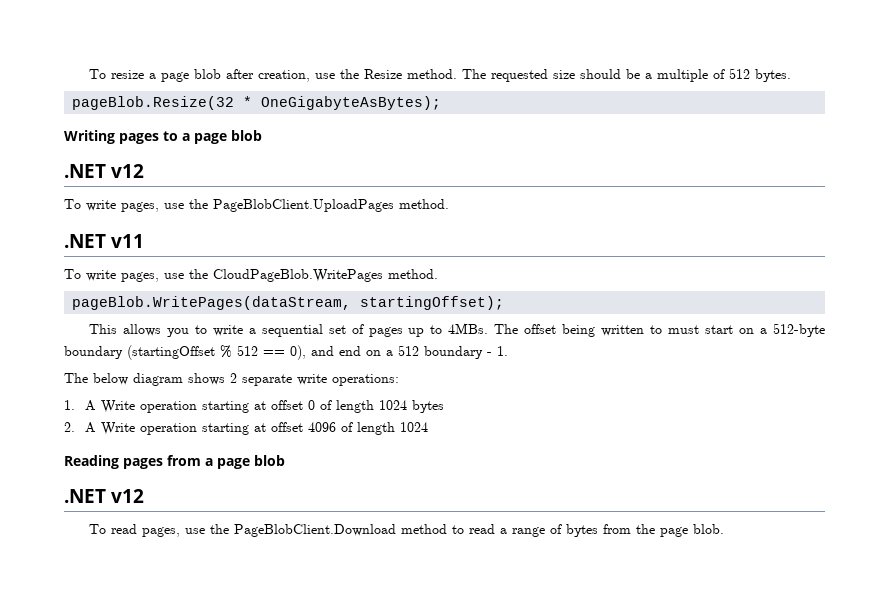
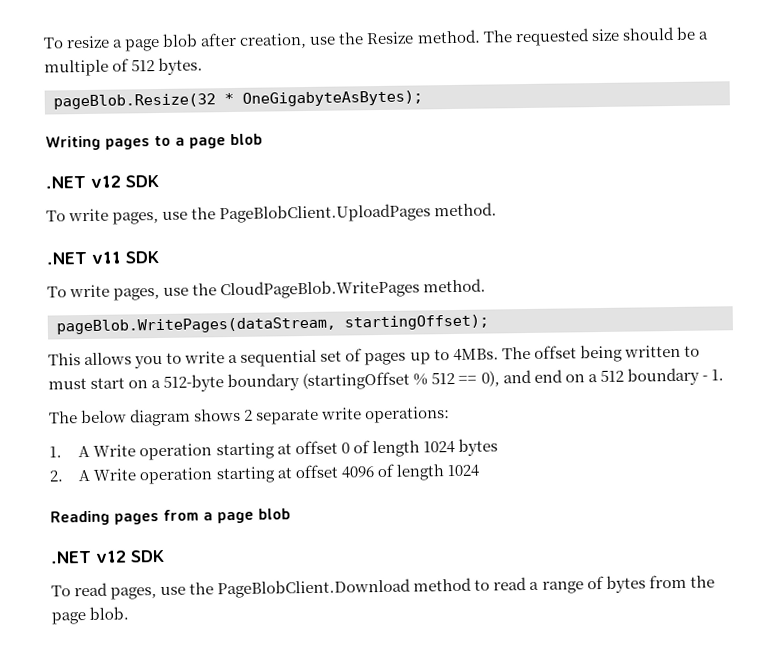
(145, 171) none -> [125,175,159,188] SDK
(145, 241) none -> [125,251,160,264] SDK
(145, 496) none -> [130,549,165,563] SDK

